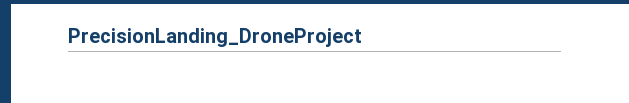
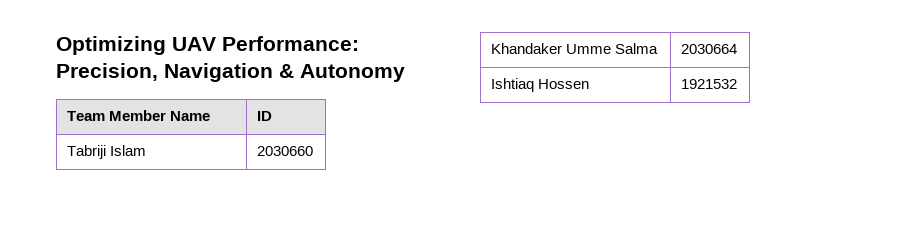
[68,28,362,47] PrecisionLanding_DroneProject -> [56,36,359,55] [56,63,405,82] [66,110,210,121] [256,111,272,121] [66,145,146,159] [256,146,313,156] [490,43,658,54] [680,44,737,54] [490,78,589,92] [680,79,737,89] Optimizing UAV Performance: Precision, Navigation & Autonomy // Team Member Name | ID // Tabriji Islam | 2030660 // Khandaker Umme Salma | 2030664 // Ishtiaq Hossen | 1921532

